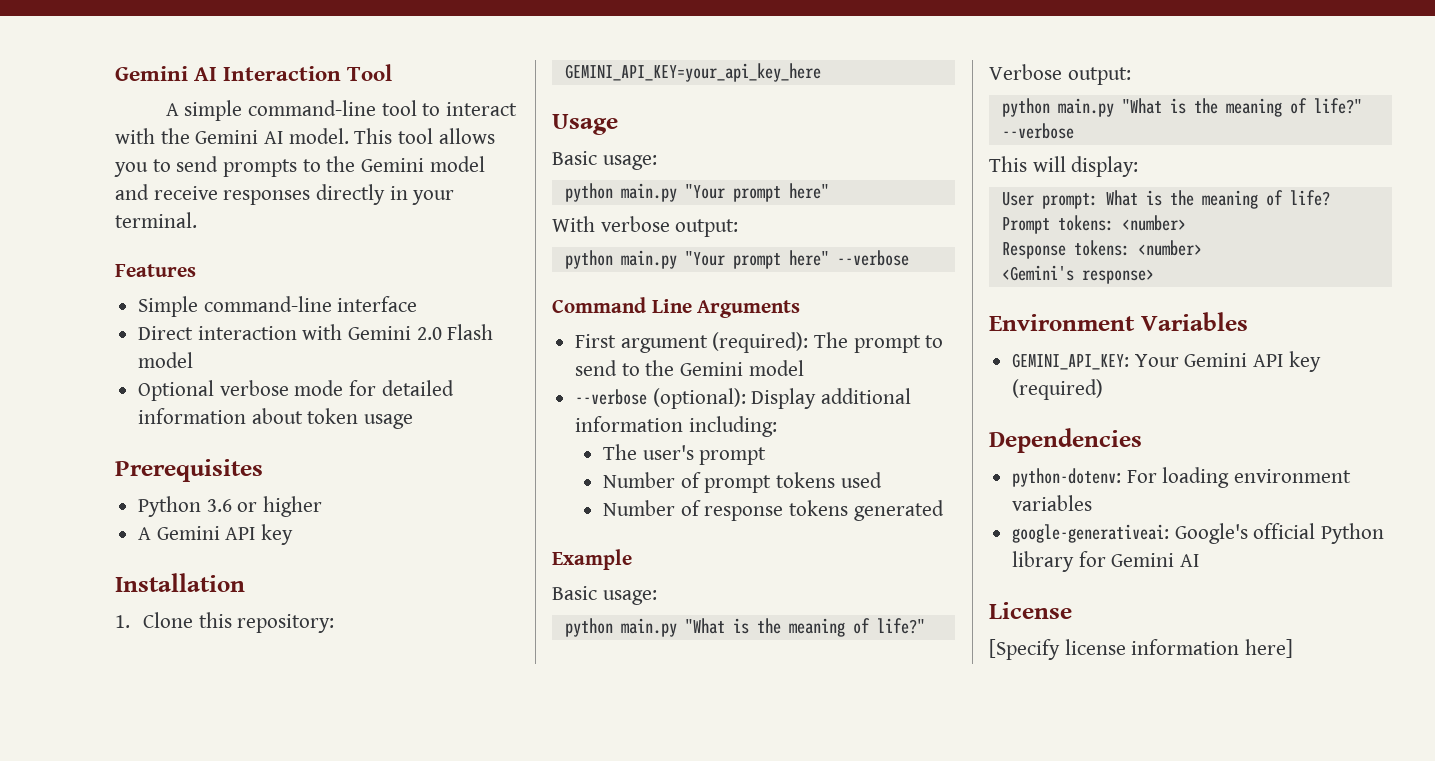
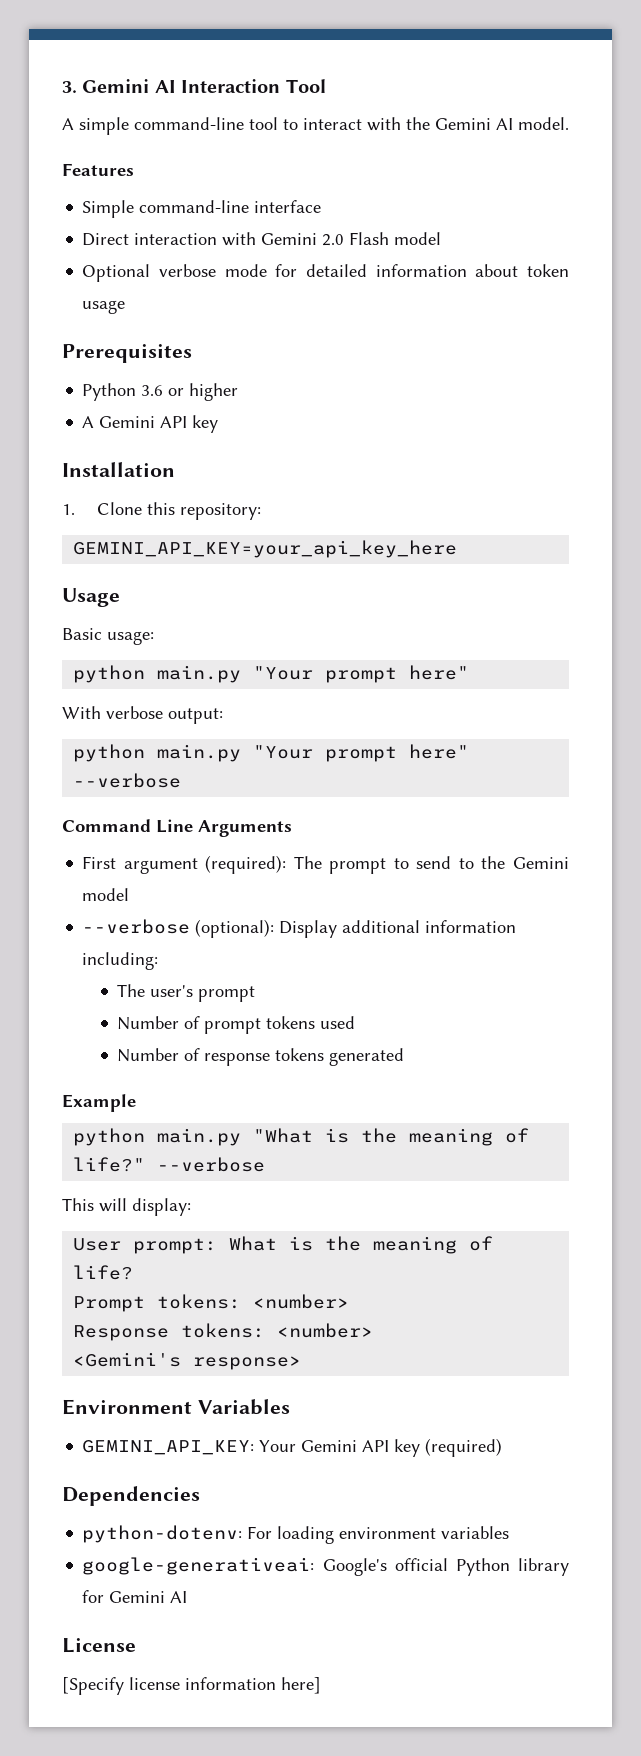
(115, 73) none -> [62,81,77,93] 3.
[354,128,495,144] [114,156,485,177] [115,184,455,205] [115,212,197,228] This tool allows you to send prompts to the Gemini model and receive responses directly in your terminal. -> (569, 123) none
[552,586,657,605] [564,618,925,637] [989,64,1131,85] // Basic usage: // python main.py "What is the meaning of life?" // Verbose output: -> (136, 1103) none

